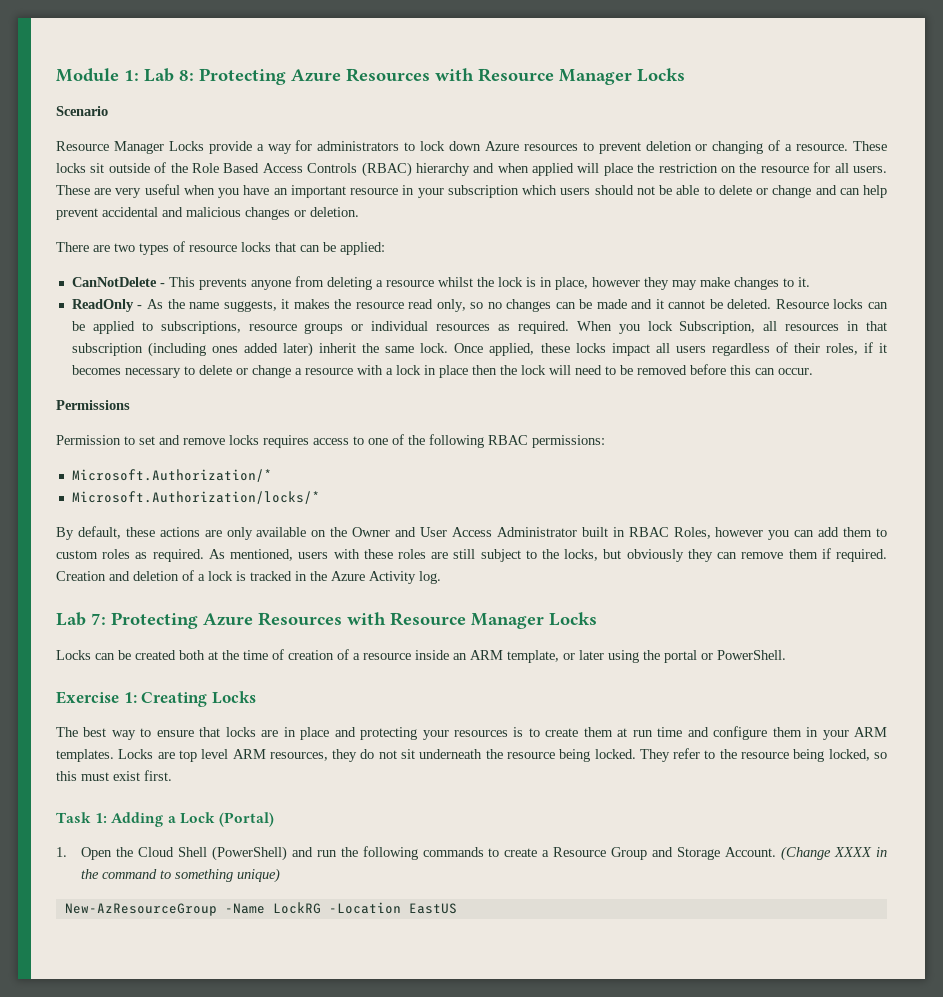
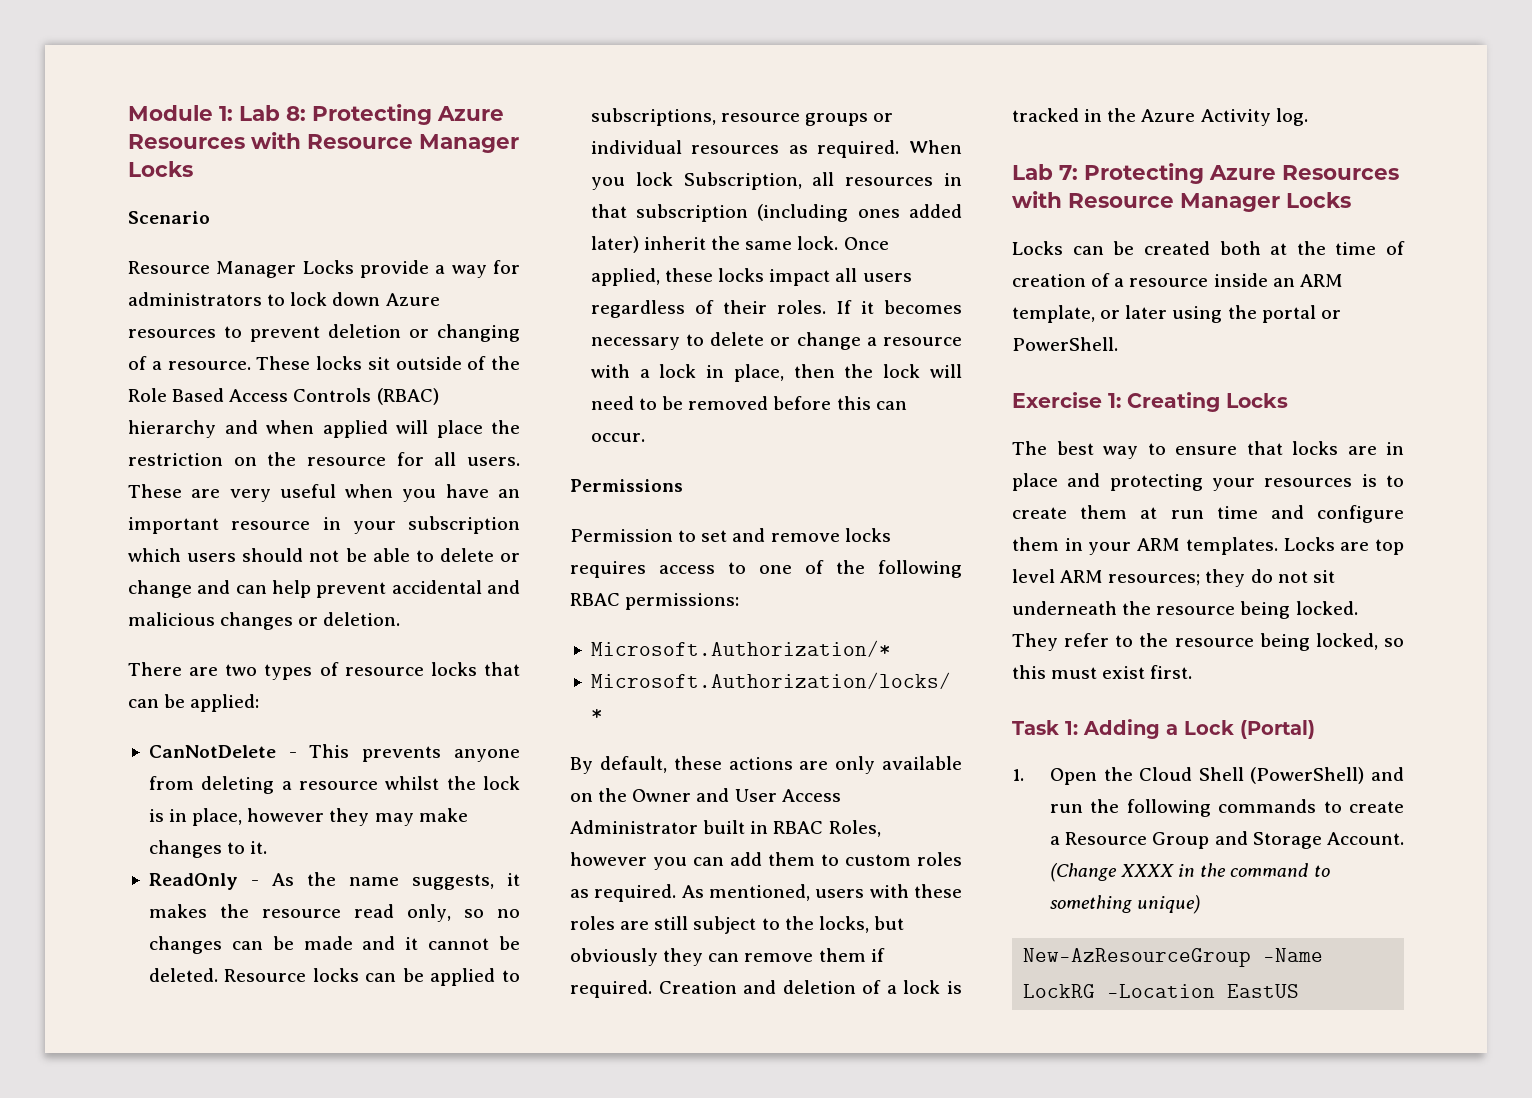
[825,342,873,355] roles, if -> [777,300,852,314] roles. If
[438,365,468,378] place -> [733,364,784,382] place,
[269,752,328,761] resources, -> [1108,574,1201,586] resources;

